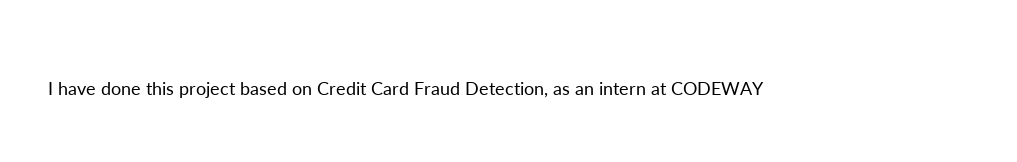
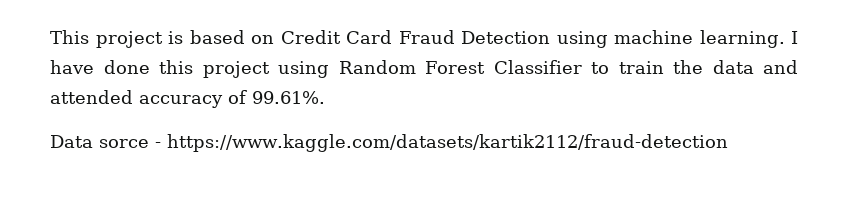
(48, 88) none -> [50,30,785,48] This project is based on Credit Card Fraud Detection using machine learning.
[240,82,764,98] based on Credit Card Fraud Detection, as an intern at CODEWAY -> [278,60,799,78] [50,90,325,108] [50,134,728,152] using Random Forest Classifier to train the data and attended accuracy of 99.61%. // Data sorce - https://www.kaggle.com/datasets/kartik2112/fraud-detection

